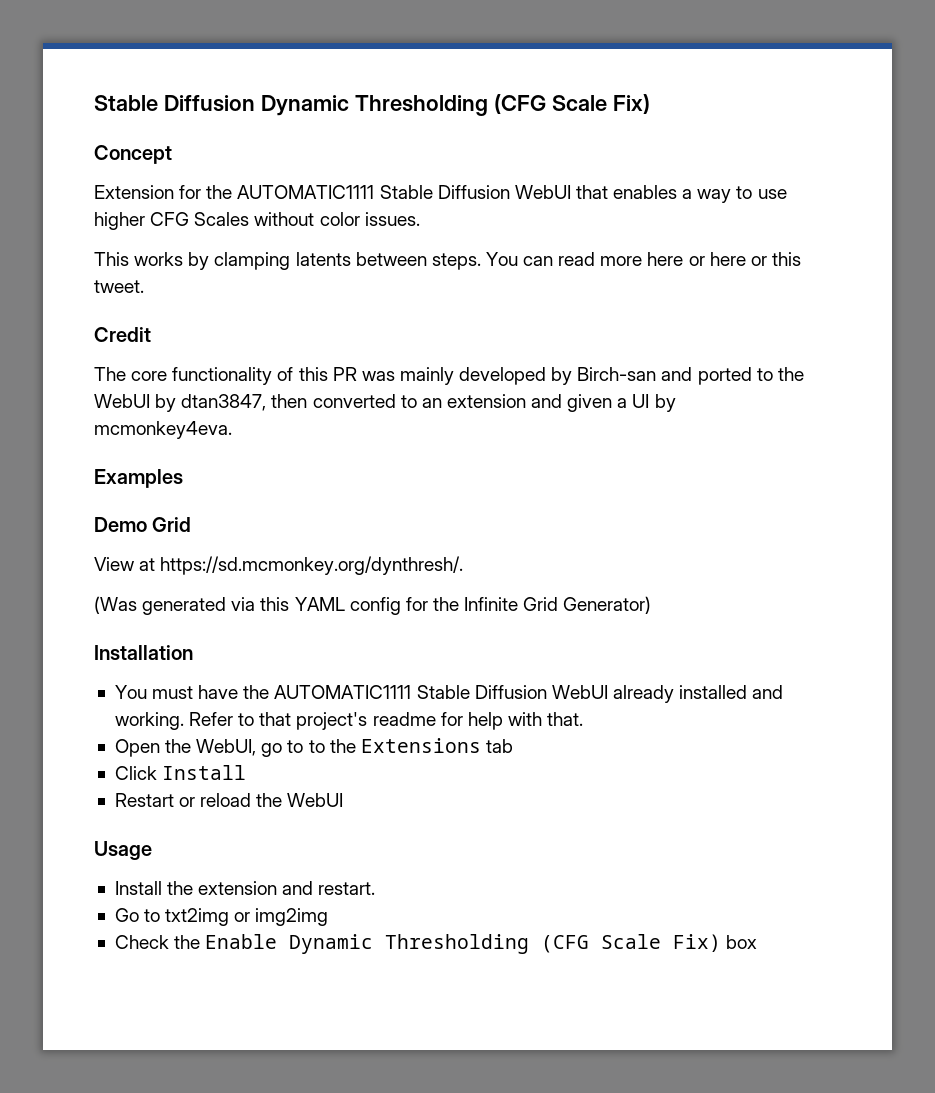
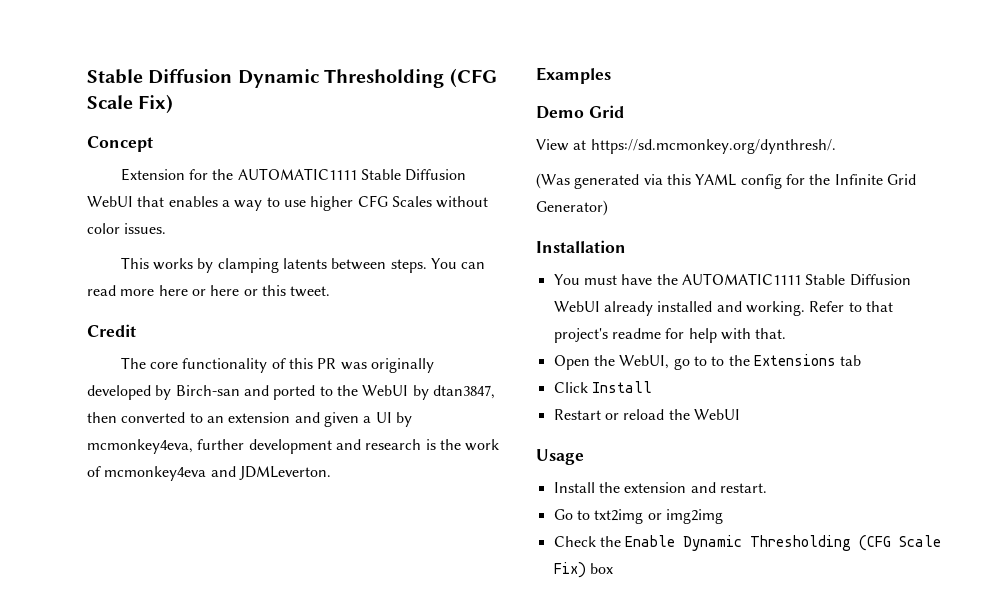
[399,367,454,385] mainly -> [371,358,435,373] originally
[94,421,232,439] mcmonkey4eva. -> [87,439,500,454] [87,466,331,481] mcmonkey4eva, further development and research is the work of mcmonkey4eva and JDMLeverton.

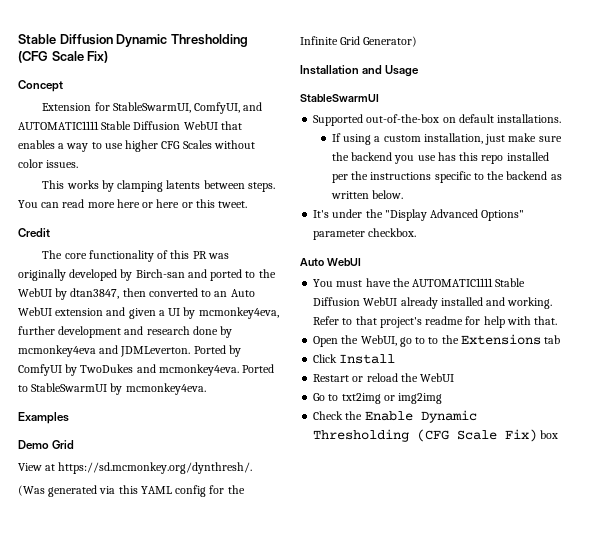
[212,169,234,180] the -> [112,102,263,114] StableSwarmUI, ComfyUI, and
(224, 419) none -> [230,289,255,297] [18,307,52,316] Auto WebUI
[425,439,500,451] [87,466,101,477] is the work of -> [192,326,233,338] done by
(331, 473) none -> [193,345,241,357] [18,364,275,376] [18,383,206,395] Ported by ComfyUI by TwoDukes and mcmonkey4eva. Ported to StableSwarmUI by mcmonkey4eva.
(626, 246) none -> [362,65,420,77] [300,94,379,102] [313,114,562,126] [331,133,562,145] [331,152,549,164] [331,171,562,183] [330,190,404,199] [313,209,525,221] [313,228,417,240] [300,258,361,266] and Usage // StableSwarmUI // Supported out-of-the-box on default installations. // If using a custom installation, just make sure the backend you use has this repo installed per the instructions specific to the backend as written below. // It's under the "Display Advanced Options" parameter checkbox. // Auto WebUI
[536,449,584,465] [553,482,767,493] // Usage // Install the extension and restart. -> (455, 377) none

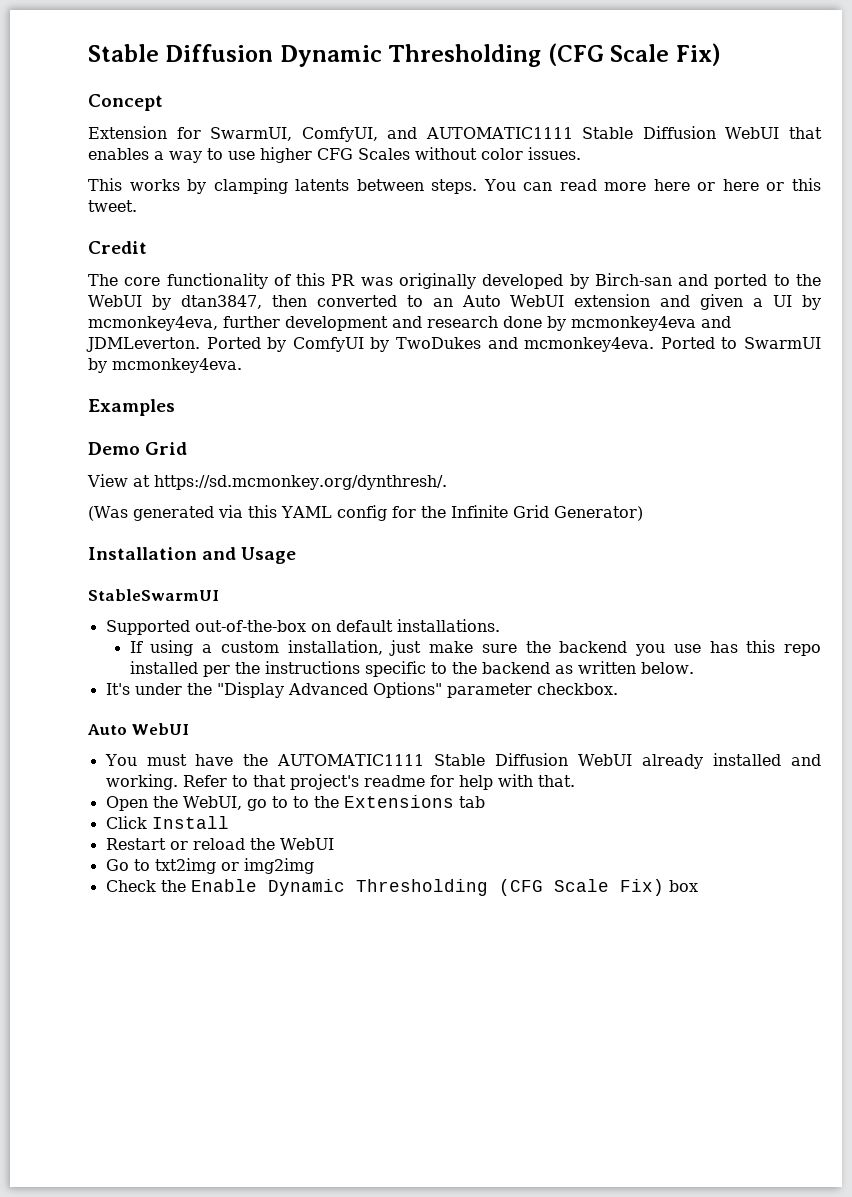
[112,102,191,113] StableSwarmUI, -> [210,127,293,141] SwarmUI,
[31,383,108,392] StableSwarmUI -> [744,337,822,349] SwarmUI

